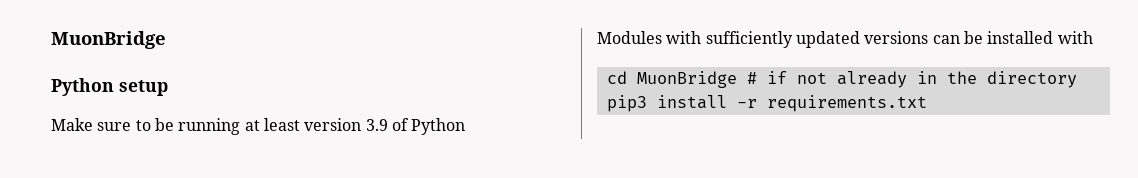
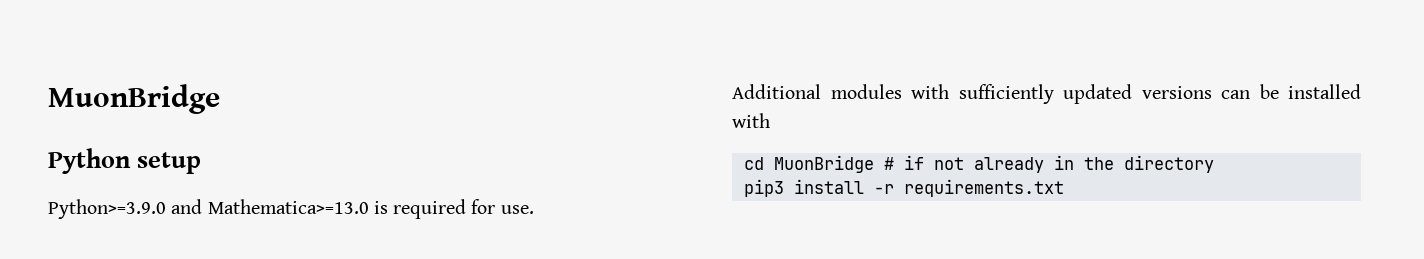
[51,118,466,135] [597,31,662,44] Make sure to be running at least version 3.9 of Python // Modules -> [48,199,534,219] [732,84,902,99] Python>=3.9.0 and Mathematica>=13.0 is required for use. // Additional modules

